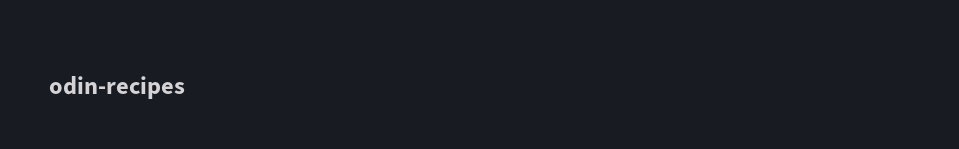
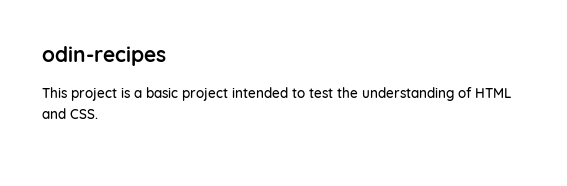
(185, 87) none -> [42,87,511,101] [42,108,98,119] // This project is a basic project intended to test the understanding of HTML and CSS.

